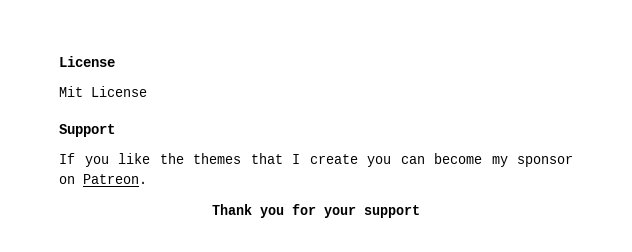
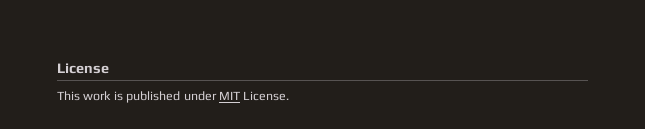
[59,56,115,67] [59,86,147,97] [59,124,115,137] [59,153,573,167] [59,174,147,184] [212,204,420,218] License // Mit License // Support // If you like the themes that I create you can become my sponsor on Patreon. // Thank you for your support -> [57,63,109,74] [57,91,290,103] License // This work is published under MIT License.

